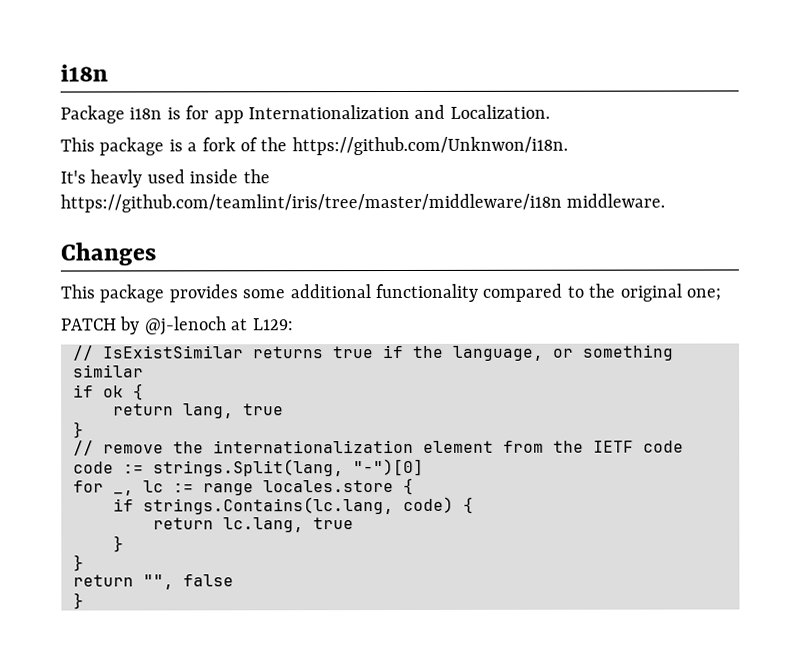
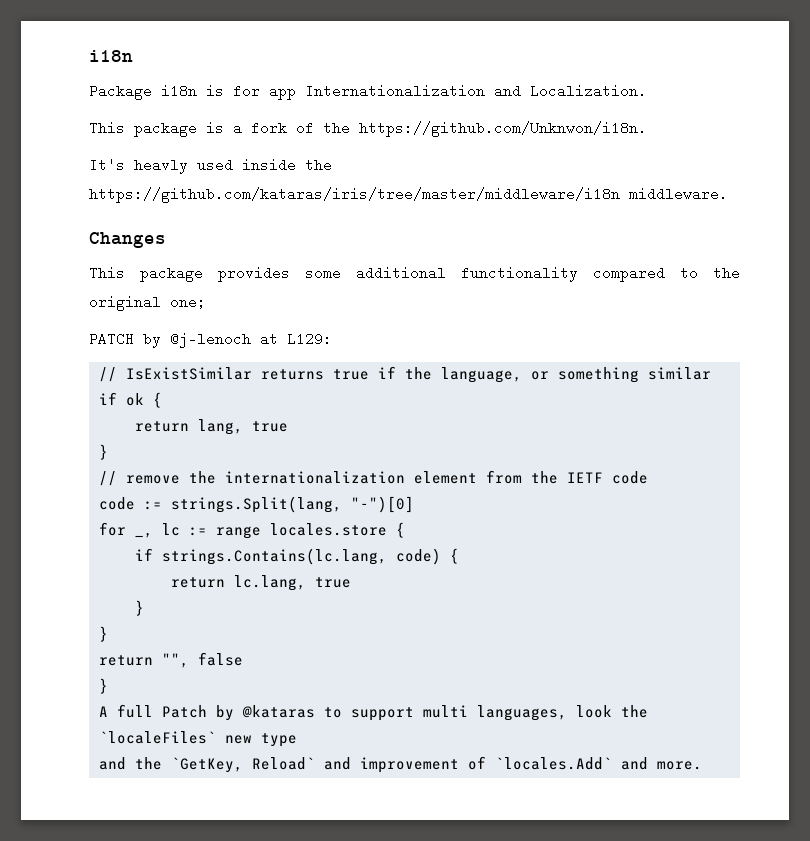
[60,193,562,213] https://github.com/teamlint/iris/tree/master/middleware/i18n -> [89,187,620,203] https://github.com/kataras/iris/tree/master/middleware/i18n
(84, 601) none -> [99,704,649,721] [99,731,298,747] [99,756,703,773] // A full Patch by @kataras to support multi languages, look the `localeFiles` new type // and the `GetKey, Reload` and improvement of `locales.Add` and more.

